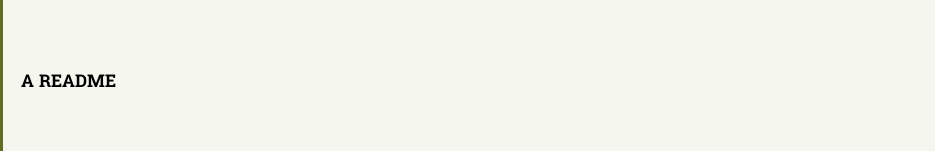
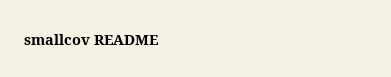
[21,74,34,87] A -> [24,34,90,45] smallcov

